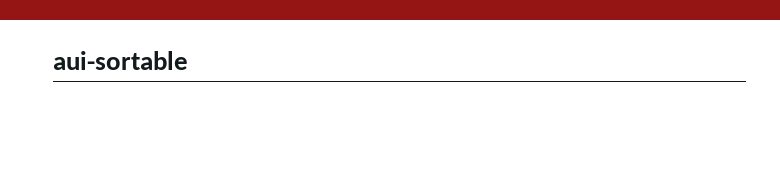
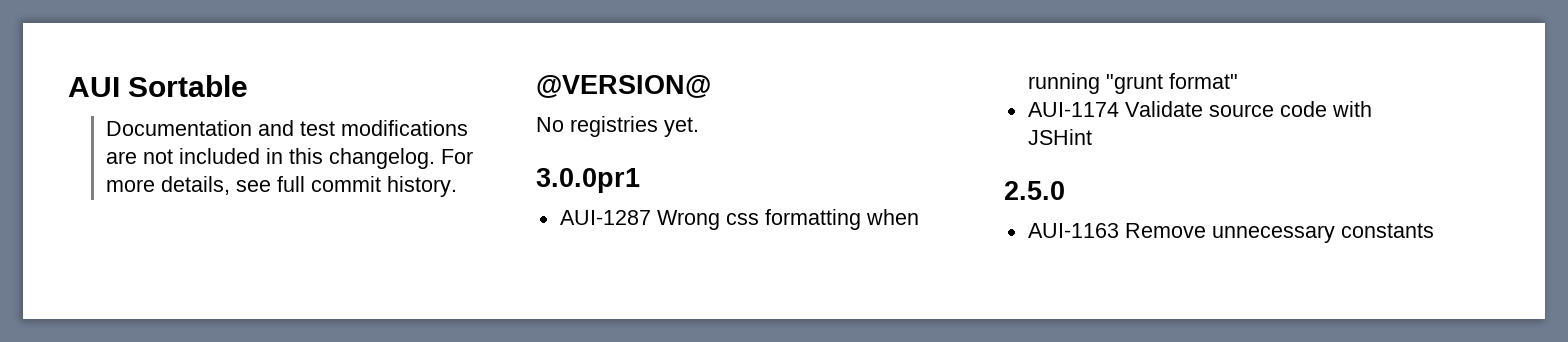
[53,51,188,70] aui-sortable -> [68,75,249,97] [106,120,469,136] [106,148,474,169] [106,176,458,197] [536,75,711,98] [536,116,699,137] [536,168,640,193] [559,209,919,230] [1027,73,1238,94] [1027,101,1372,117] [1027,129,1092,145] [1004,181,1065,200] [1027,223,1434,243] AUI Sortable // Documentation and test modifications are not included in this changelog. For more details, see full commit history. // @VERSION@ // No registries yet. // 3.0.0pr1 // AUI-1287 Wrong css formatting when running "grunt format" // AUI-1174 Validate source code with JSHint // 2.5.0 // AUI-1163 Remove unnecessary constants

